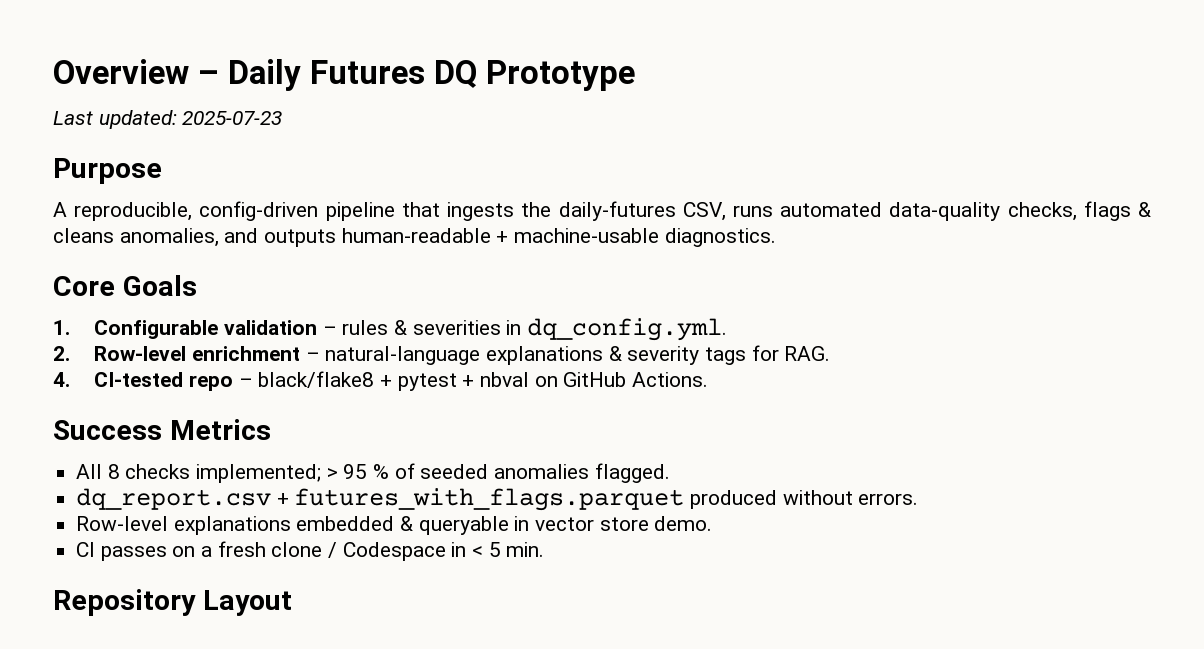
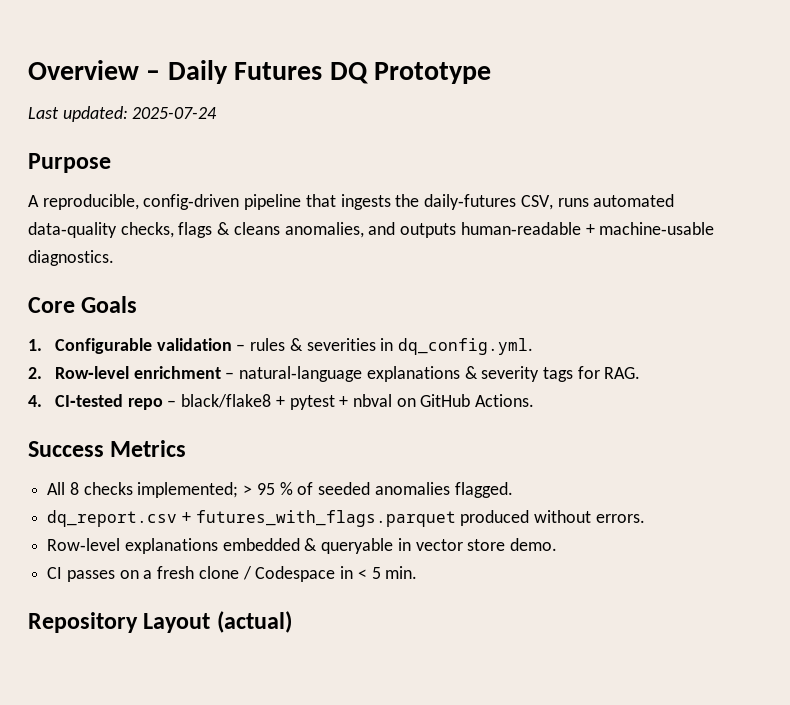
[182,111,283,125] 2025‑07‑23 -> [132,107,218,119] 2025-07-24
(292, 603) none -> [216,611,292,633] (actual)

